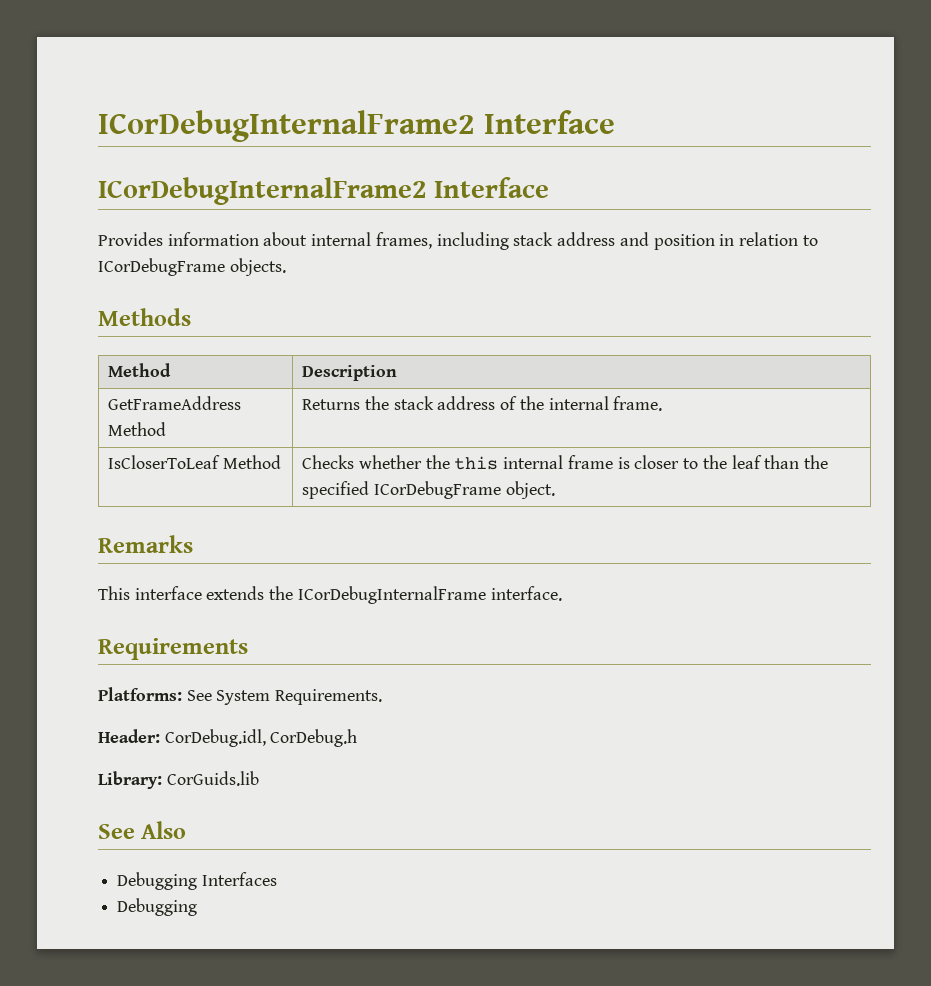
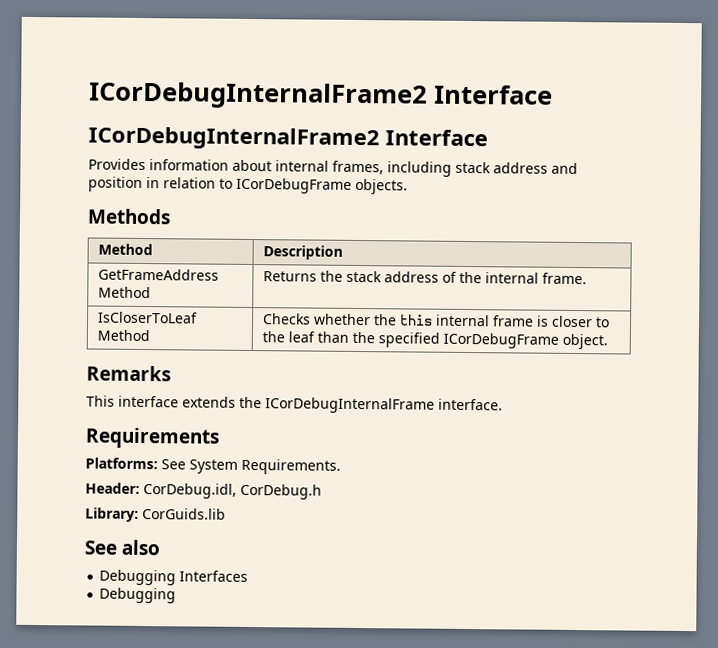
[141,821,187,839] Also -> [121,539,161,556] also

